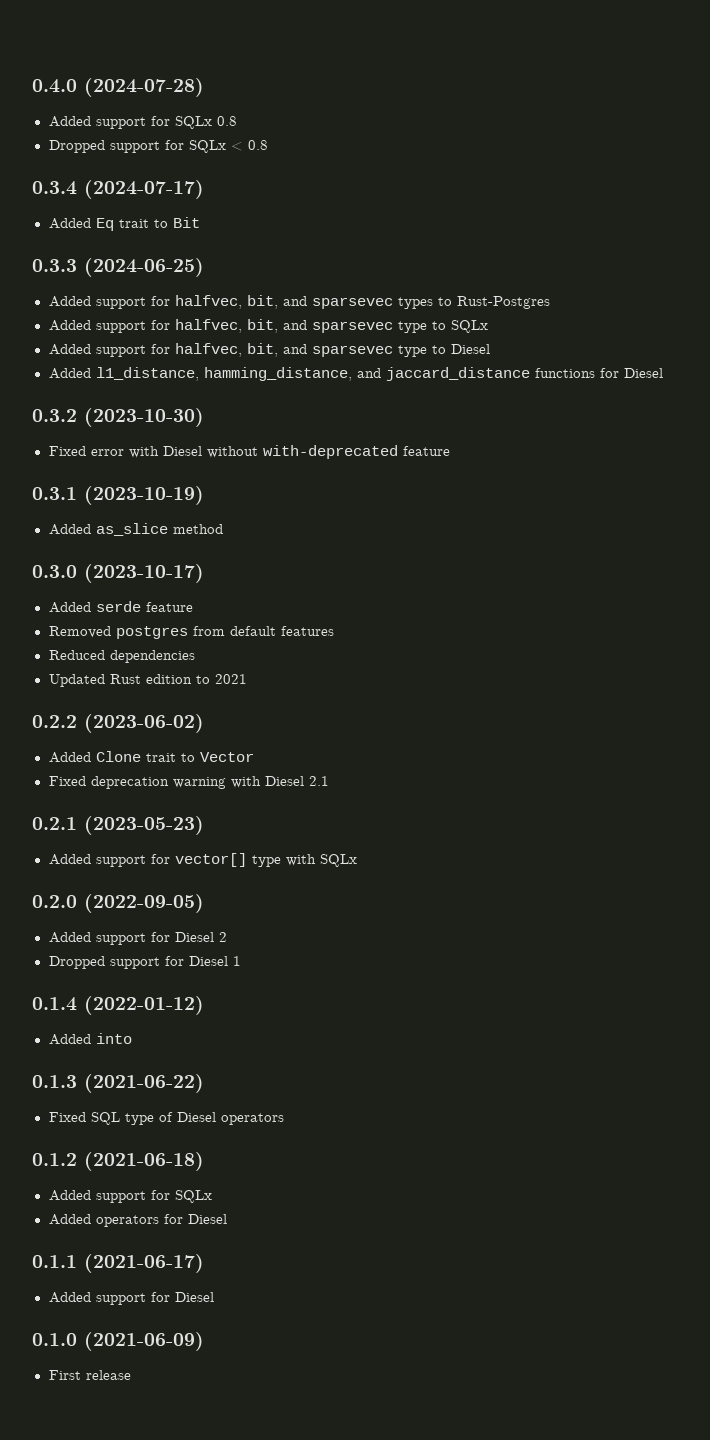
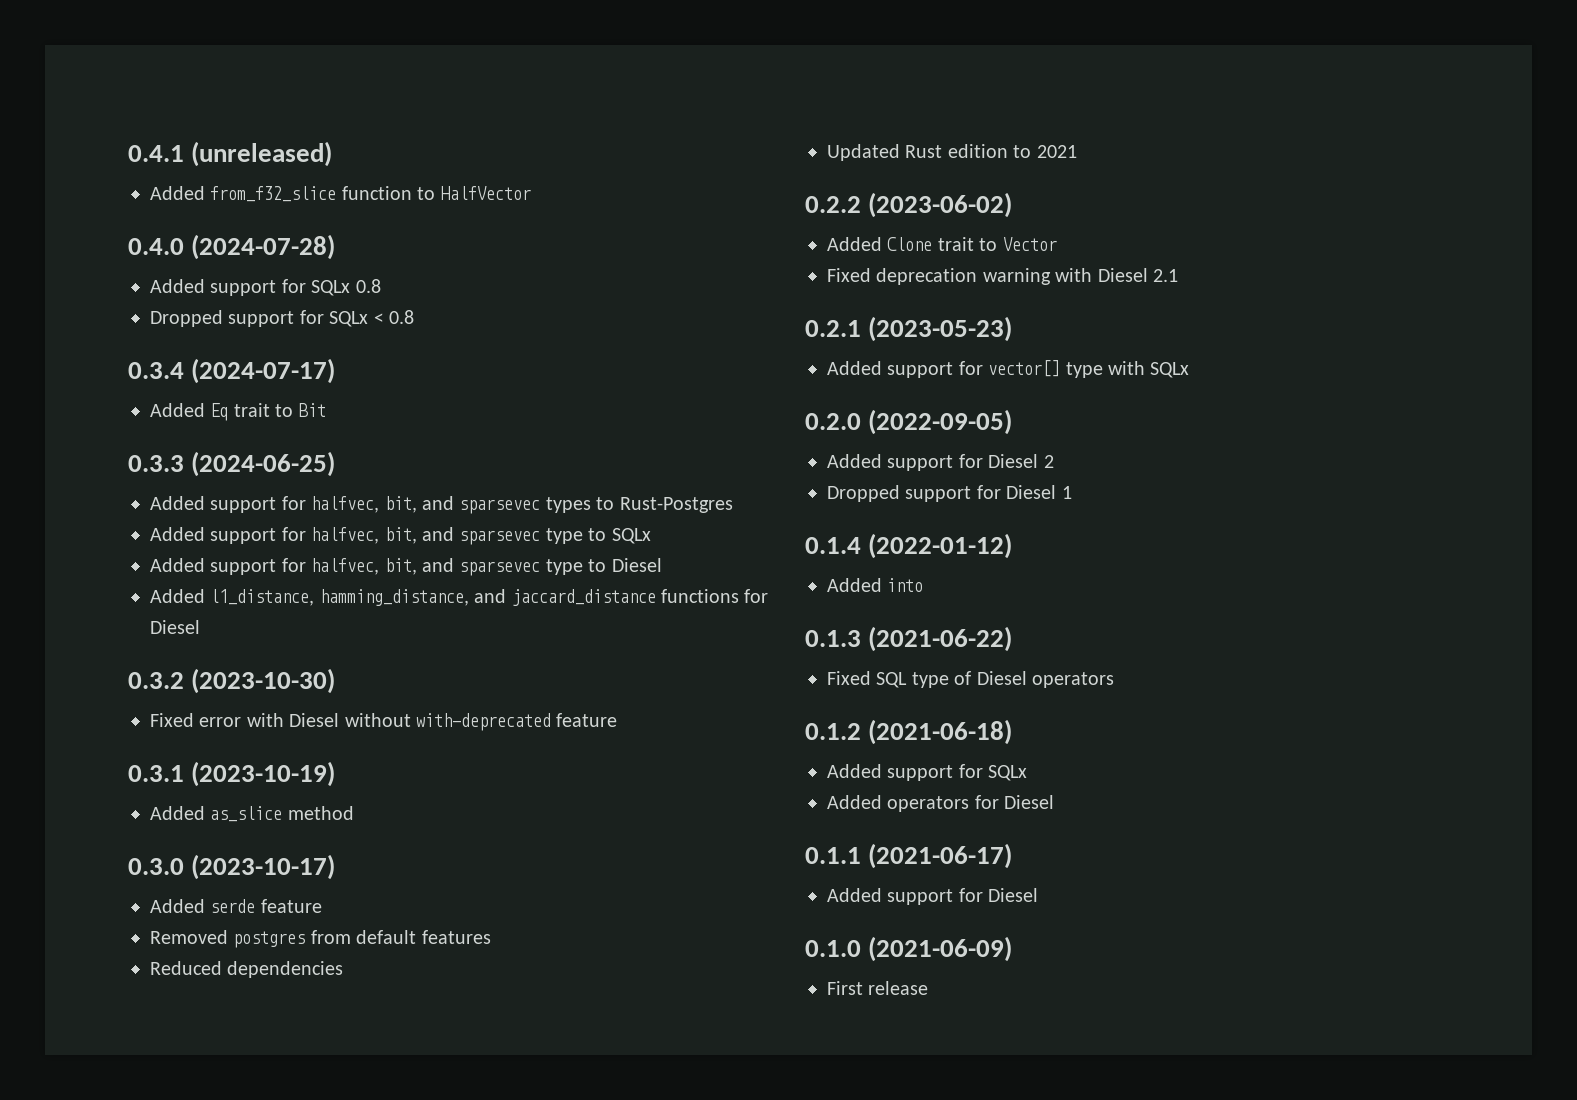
(32, 86) none -> [128,141,333,167] [150,186,531,202] 0.4.1 (unreleased) // Added from_f32_slice function to HalfVector //

